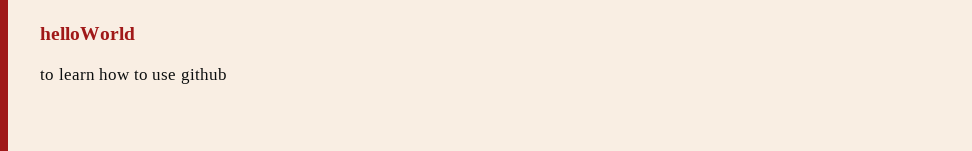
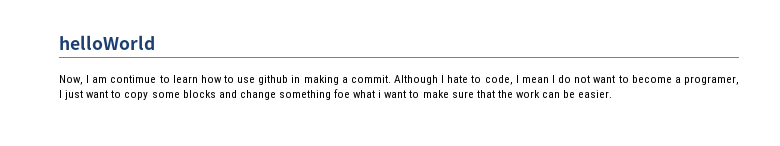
(135, 33) none -> [59,75,157,85] Now, I am contimue
(227, 76) none -> [291,75,739,85] [59,89,613,100] in making a commit. Although I hate to code, I mean I do not want to become a programer, I just want to copy some blocks and change something foe what i want to make sure that the work can be easier.

